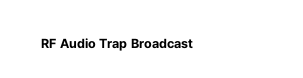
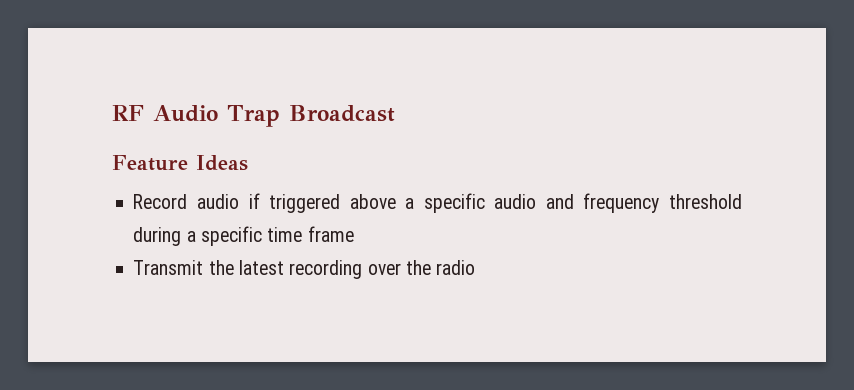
(193, 43) none -> [112,155,248,171] [133,193,742,213] [133,226,354,246] [133,260,476,279] // Feature Ideas // Record audio if triggered above a specific audio and frequency threshold during a specific time frame // Transmit the latest recording over the radio

